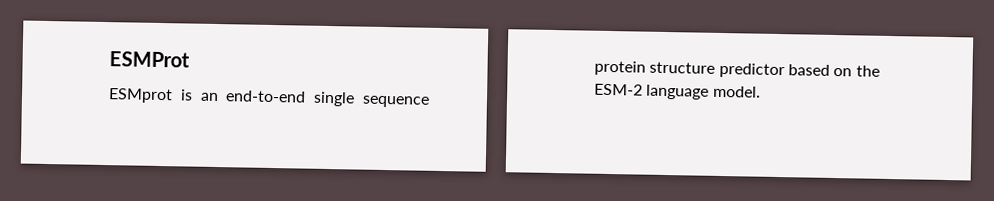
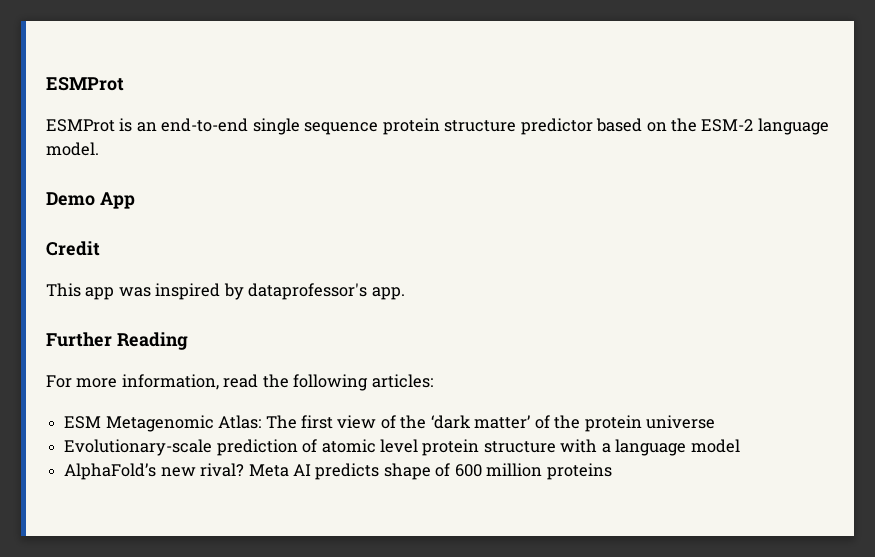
[108,88,173,104] ESMprot -> [46,119,115,132] ESMProt
(761, 91) none -> [46,192,135,209] [46,241,100,256] [46,283,405,300] [46,332,188,350] [46,374,433,391] [64,415,716,432] [64,439,740,456] [64,463,612,480] // Demo App // Credit // This app was inspired by dataprofessor's app. // Further Reading // For more information, read the following articles: // ESM Metagenomic Atlas: The first view of the ‘dark matter’ of the protein universe // Evolutionary-scale prediction of atomic level protein structure with a language model // AlphaFold’s new rival? Meta AI predicts shape of 600 million proteins

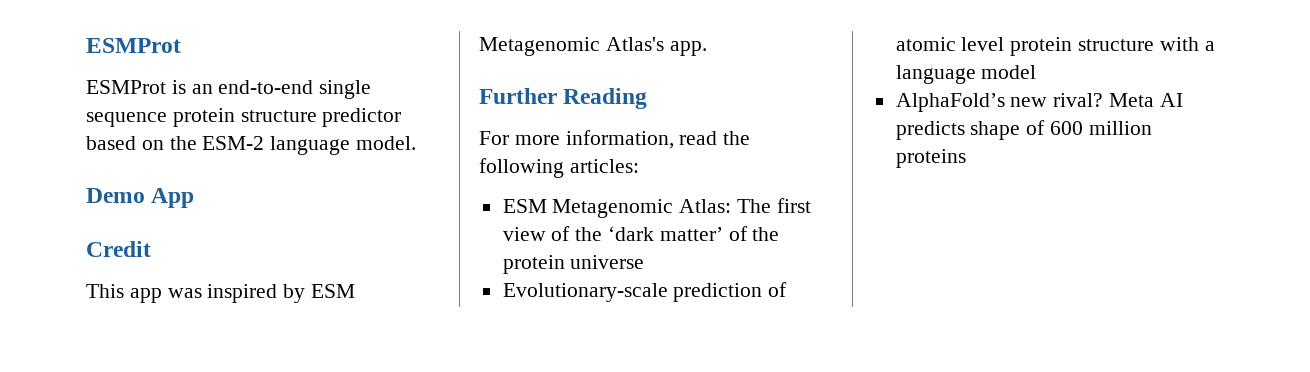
[248,283,368,300] dataprofessor's -> [311,284,356,298] [479,37,664,56] ESM Metagenomic Atlas's

